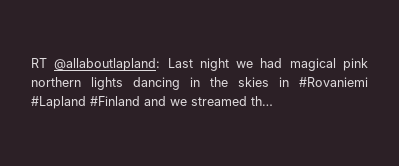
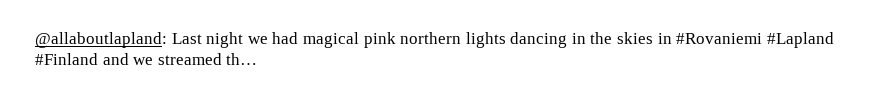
[31,58,47,68] RT -> (35, 40) none

